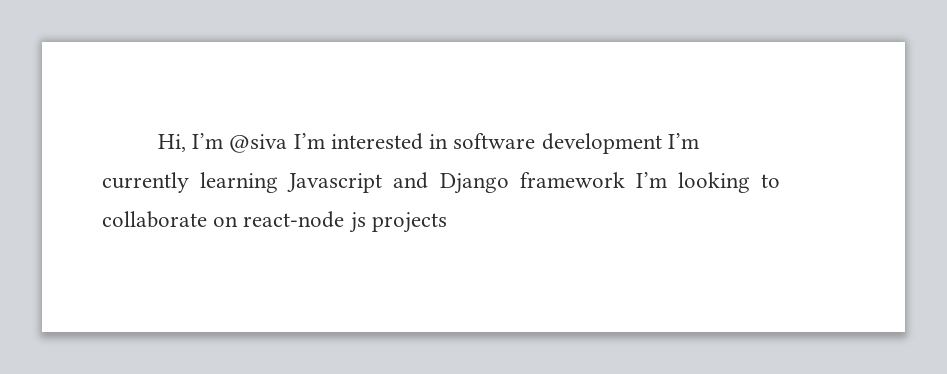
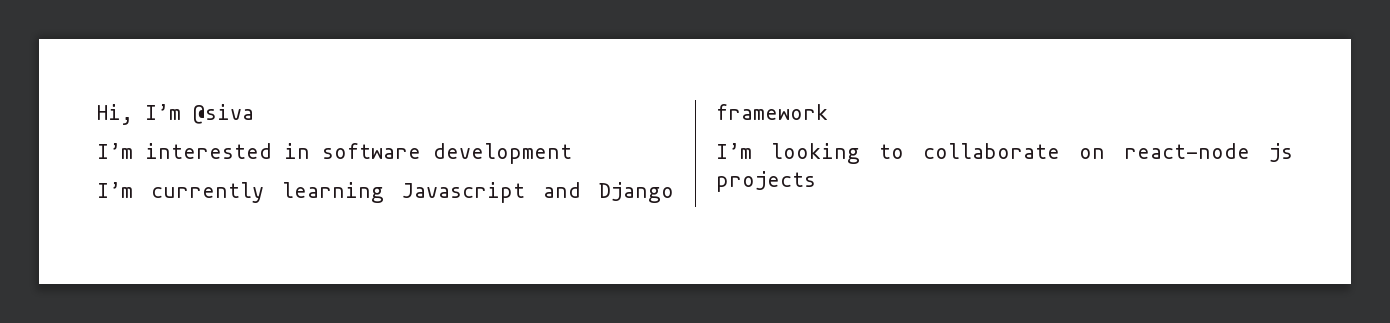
(288, 143) none -> (254, 114) //
(662, 143) none -> (572, 153) //
(625, 180) none -> (828, 112) //

